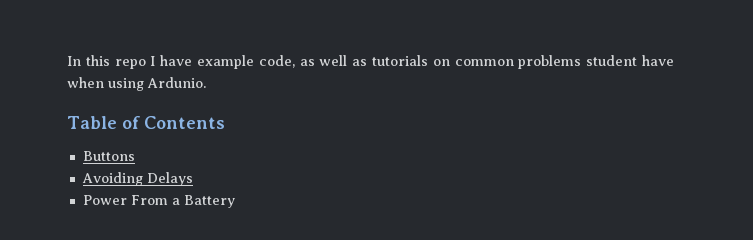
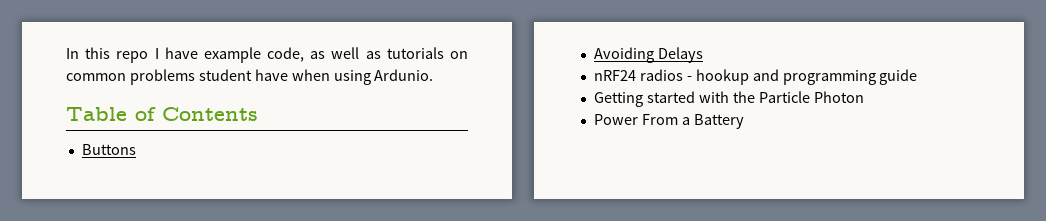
(193, 179) none -> [593,69,918,85] [593,91,864,107] // nRF24 radios - hookup and programming guide // Getting started with the Particle Photon

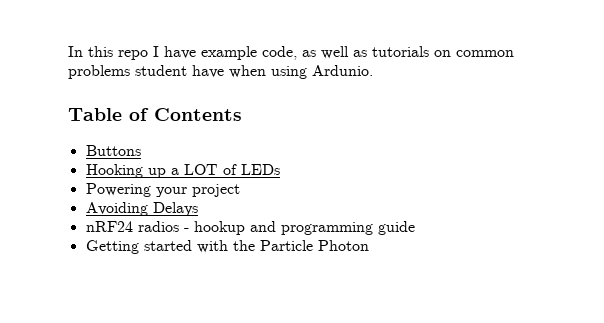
(136, 149) none -> [85,164,280,178] [85,183,240,197] // Hooking up a LOT of LEDs // Powering your project
[593,114,744,129] // Power From a Battery -> (369, 245) none

